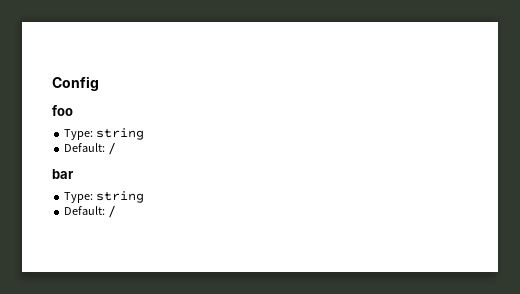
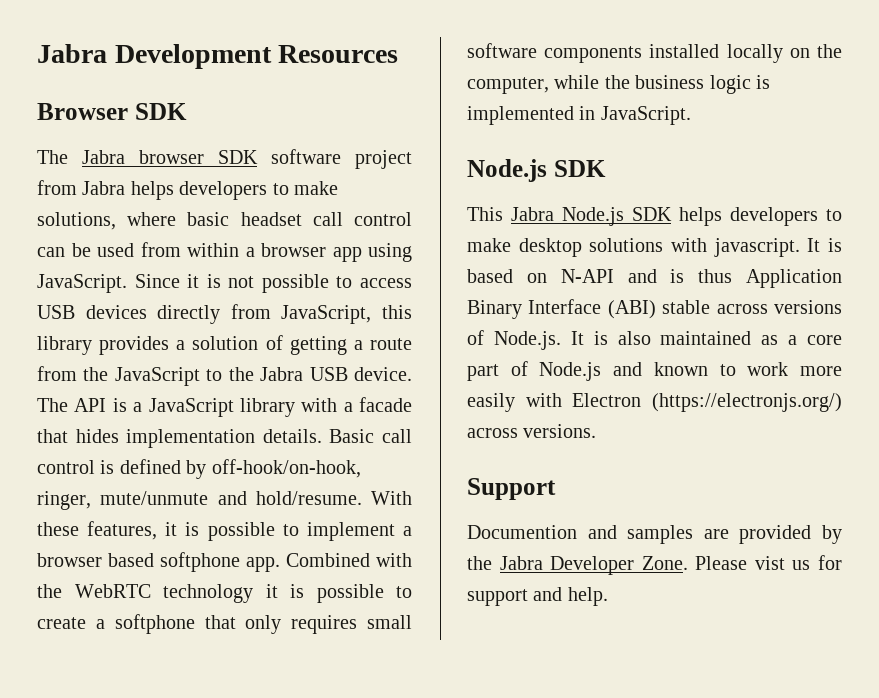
[52,76,99,91] [52,105,73,116] [64,128,145,140] [64,142,117,155] [52,169,74,179] [64,191,145,203] [64,205,117,218] Config // foo // Type: string // Default: / // bar // Type: string // Default: / -> [37,44,399,69] [37,103,187,120] [37,149,412,169] [37,180,338,200] [37,212,412,230] [37,242,412,262] [37,274,412,293] [37,304,412,324] [37,335,412,355] [37,366,412,386] [37,397,412,417] [37,429,412,448] [37,459,361,479] [37,491,412,510] [37,521,412,541] [37,552,412,572] [37,584,412,603] [37,614,412,634] [467,43,842,63] [467,75,770,94] [467,106,691,125] [467,159,606,182] [467,207,842,226] [467,238,842,257] [467,269,842,288] [467,299,842,319] [467,330,842,350] [467,361,842,381] [467,393,842,412] [467,424,597,438] [467,478,556,500] [467,525,842,544] [467,555,842,575] [467,587,608,606] Jabra Development Resources // Browser SDK // The Jabra browser SDK software project from Jabra helps developers to make solutions, where basic headset call control can be used from within a browser app using JavaScript. Since it is not possible to access USB devices directly from JavaScript, this library provides a solution of getting a route from the JavaScript to the Jabra USB device. The API is a JavaScript library with a facade that hides implementation details. Basic call control is defined by off-hook/on-hook, ringer, mute/unmute and hold/resume. With these features, it is possible to implement a browser based softphone app. Combined with the WebRTC technology it is possible to create a softphone that only requires small software components installed locally on the computer, while the business logic is implemented in JavaScript. // Node.js SDK // This Jabra Node.js SDK helps developers to make desktop solutions with javascript. It is based on N-API and is thus Application Binary Interface (ABI) stable across versions of Node.js. It is also maintained as a core part of Node.js and known to work more easily with Electron (https://electronjs.org/) across versions. // Support // Documention and samples are provided by the Jabra Developer Zone. Please vist us for support and help.

